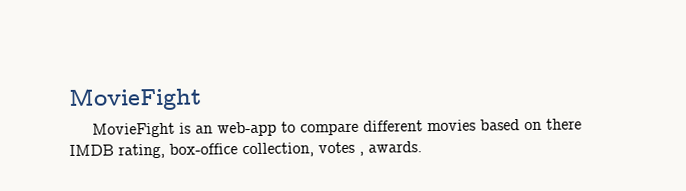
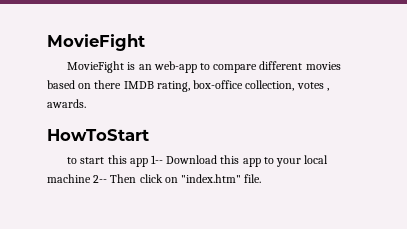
(422, 147) none -> [47,129,149,141] [67,155,329,167] [47,174,262,183] // HowToStart // to start this app 1-- Download this app to your local machine 2-- Then click on "index.htm" file.

